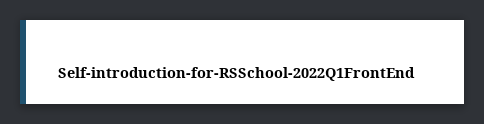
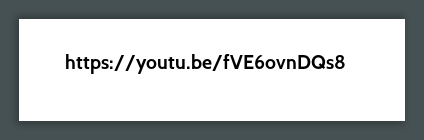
[58,67,415,81] Self-introduction-for-RSSchool-2022Q1FrontEnd -> [65,54,346,74] https://youtu.be/fVE6ovnDQs8

